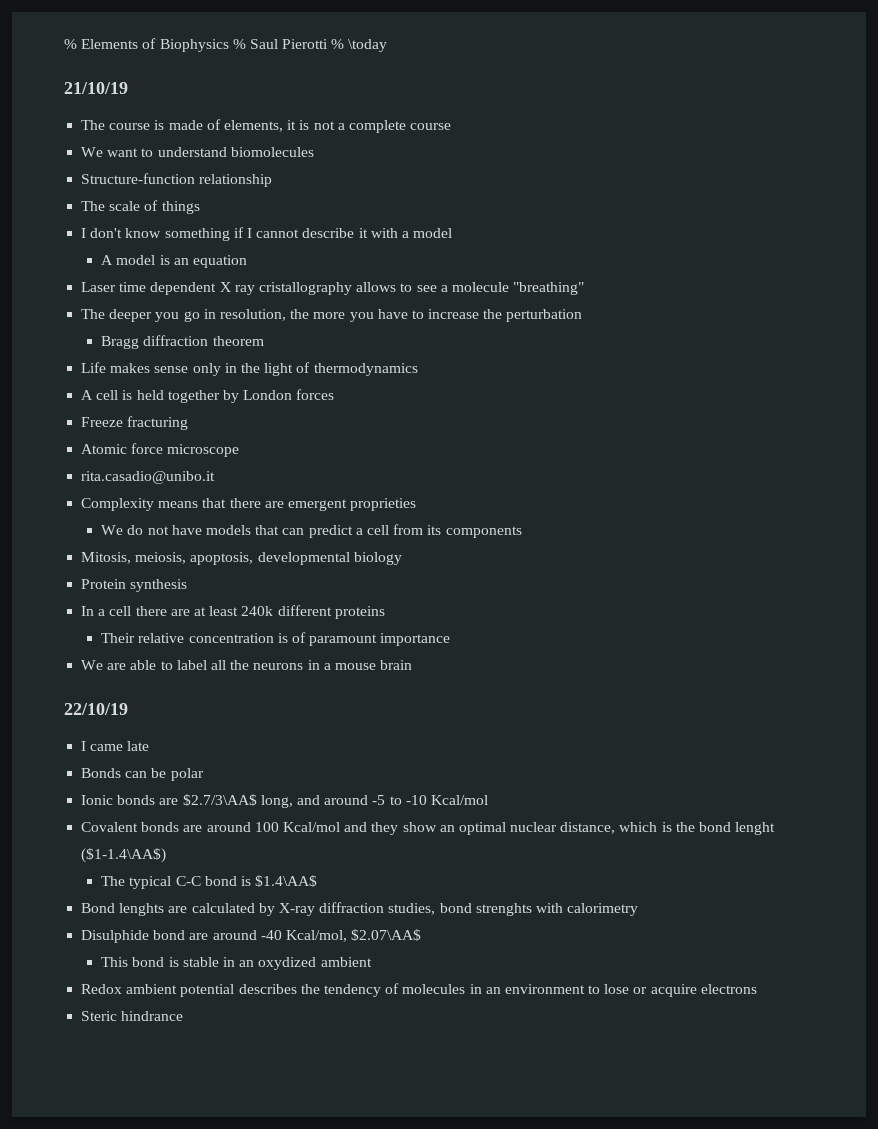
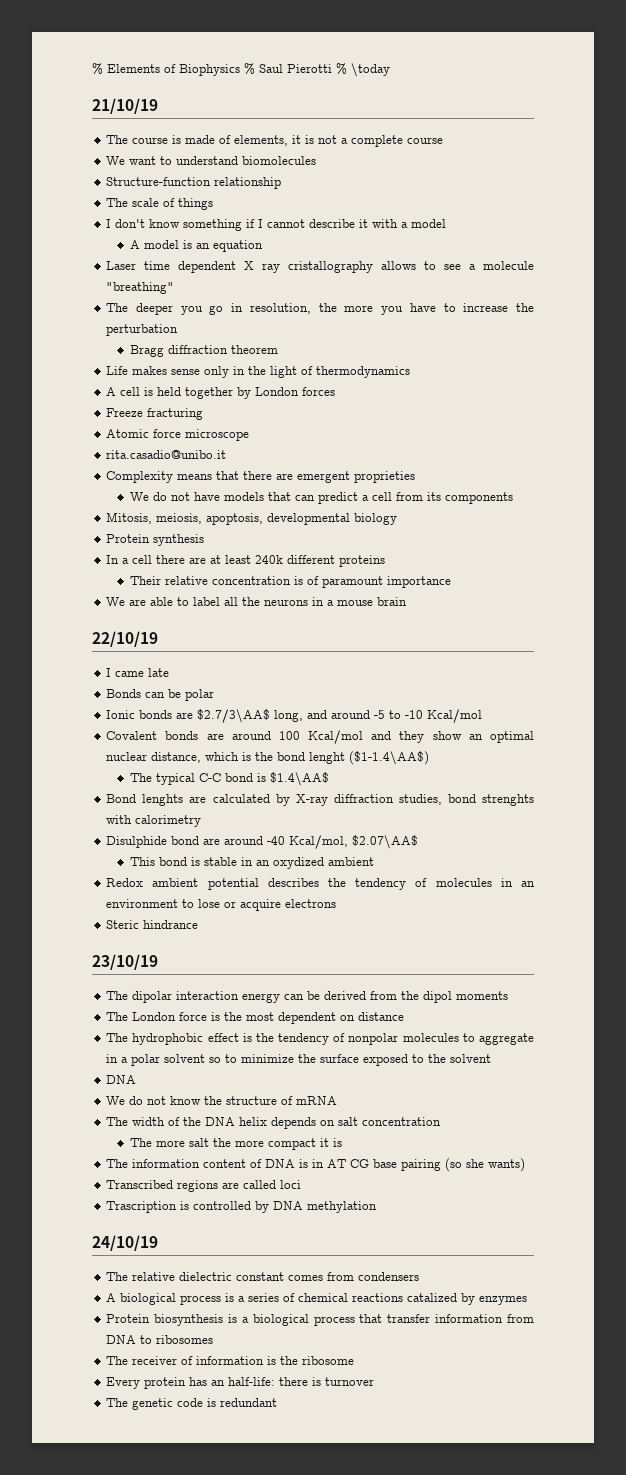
(184, 1016) none -> [92,954,158,970] [106,991,509,1003] [106,1012,405,1024] [106,1033,534,1045] [106,1054,492,1066] [106,1075,137,1084] [106,1096,338,1105] [106,1117,442,1129] [129,1138,342,1150] [106,1158,526,1172] [106,1180,302,1192] [106,1201,378,1213] [92,1235,158,1251] [106,1272,420,1281] [106,1293,528,1305] [106,1314,534,1326] [106,1335,214,1344] [106,1356,355,1365] [106,1377,375,1389] [106,1398,278,1410] // 23/10/19 // The dipolar interaction energy can be derived from the dipol moments // The London force is the most dependent on distance // The hydrophobic effect is the tendency of nonpolar molecules to aggregate in a polar solvent so to minimize the surface exposed to the solvent // DNA // We do not know the structure of mRNA // The width of the DNA helix depends on salt concentration // The more salt the more compact it is // The information content of DNA is in AT CG base pairing (so she wants) // Transcribed regions are called loci // Trascription is controlled by DNA methylation // 24/10/19 // The relative dielectric constant comes from condensers // A biological process is a series of chemical reactions catalized by enzymes // Protein biosynthesis is a biological process that transfer information from DNA to ribosomes // The receiver of information is the ribosome // Every protein has an half-life: there is turnover // The genetic code is redundant

